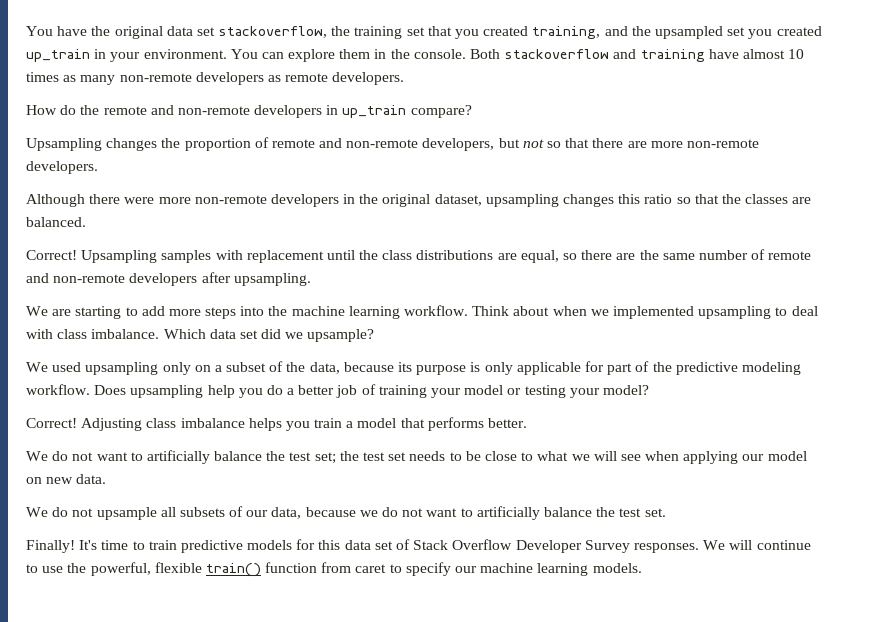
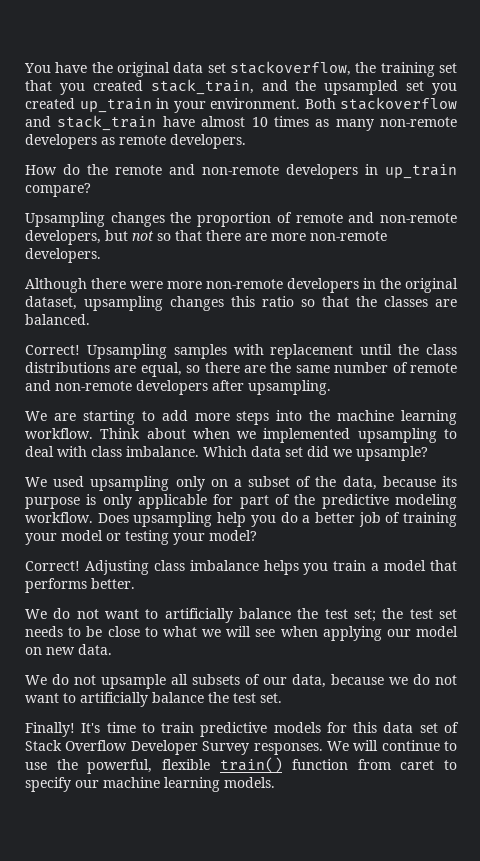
[532,26,601,39] training, -> [150,79,254,95] stack_train,
[230,49,466,62] You can explore them in the console. -> (300, 103) none
[640,49,705,62] training -> [57,115,157,131] stack_train

